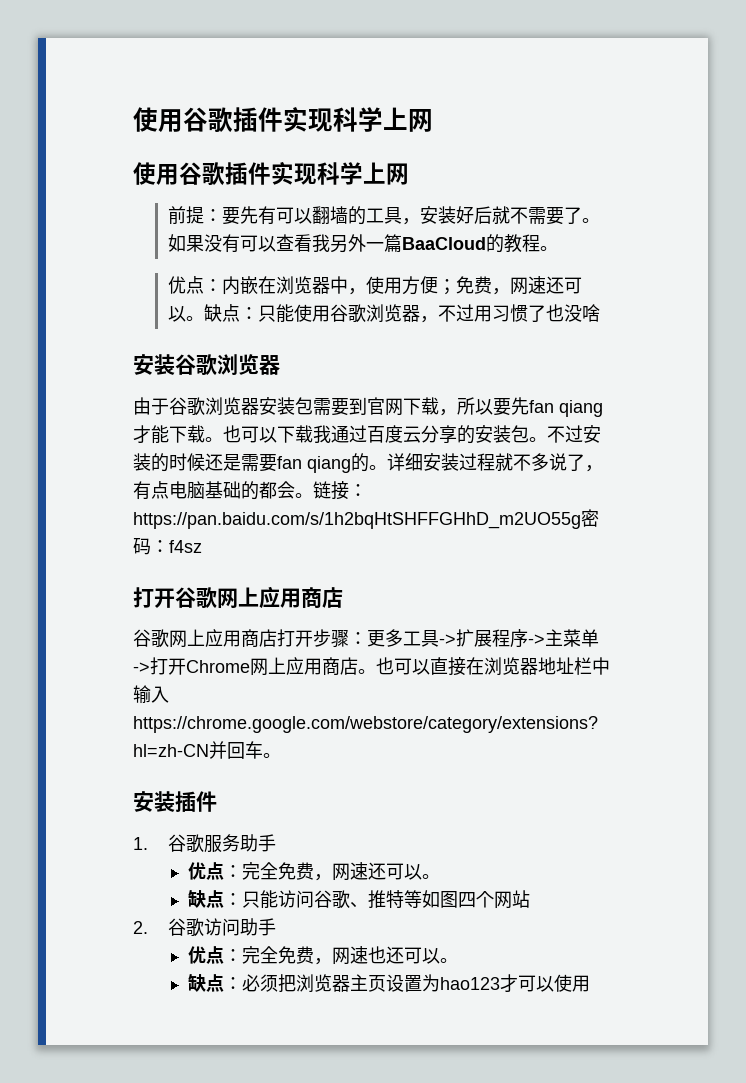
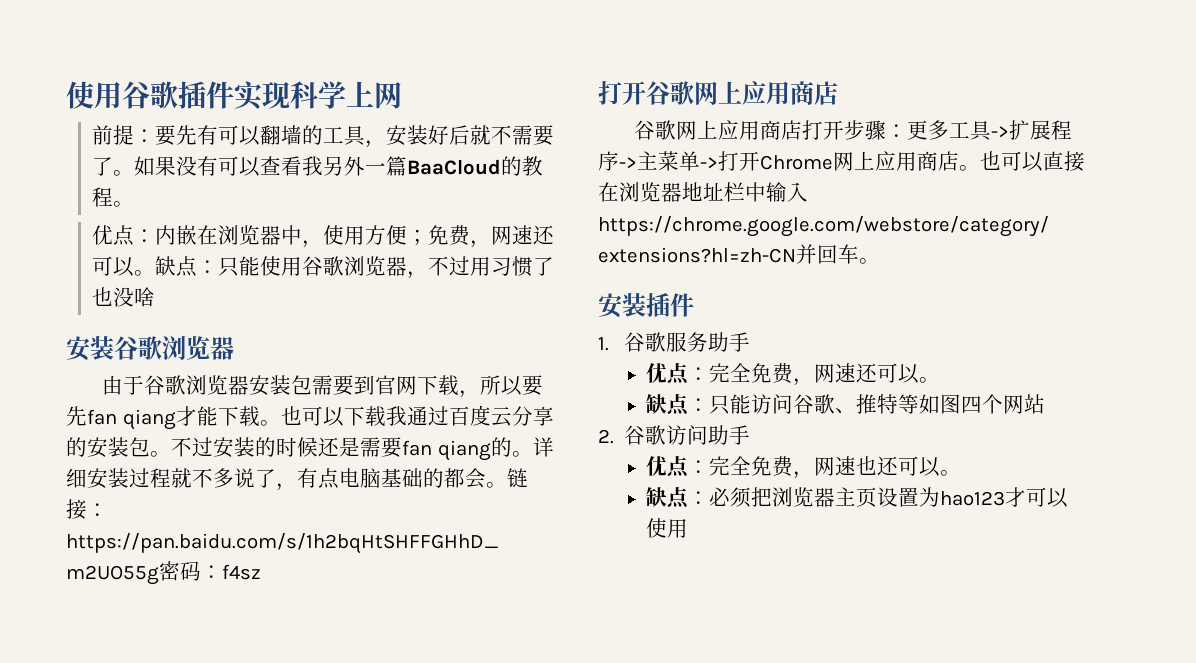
[133,107,433,133] [133,161,409,186] 使用谷歌插件实现科学上网 // 使用谷歌插件实现科学上网 -> [66,81,402,111] 使用谷歌插件实现科学上网

